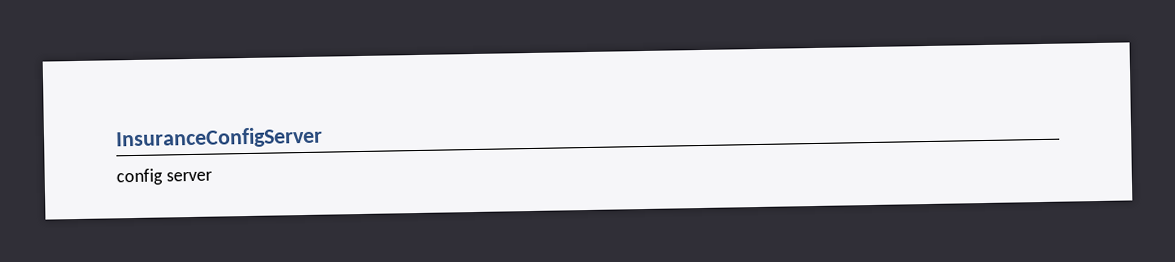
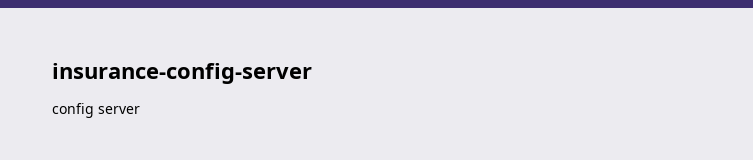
[115,126,323,150] InsuranceConfigServer -> [52,63,312,84] insurance-config-server

